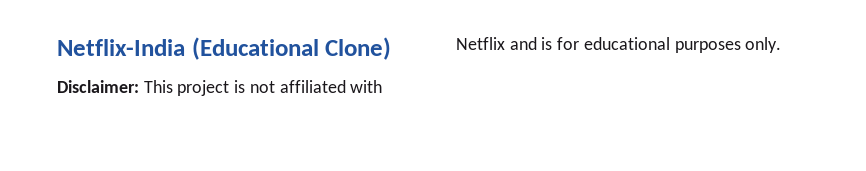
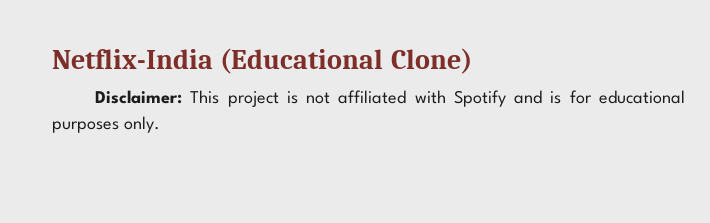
[456,37,505,50] Netflix -> [453,90,506,107] Spotify

